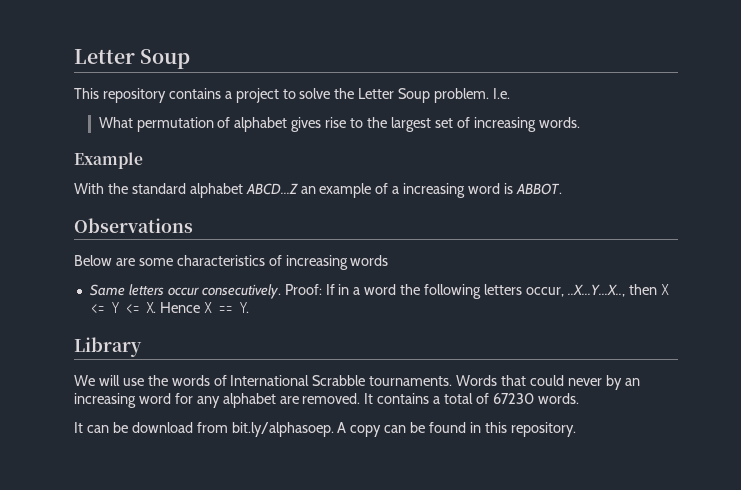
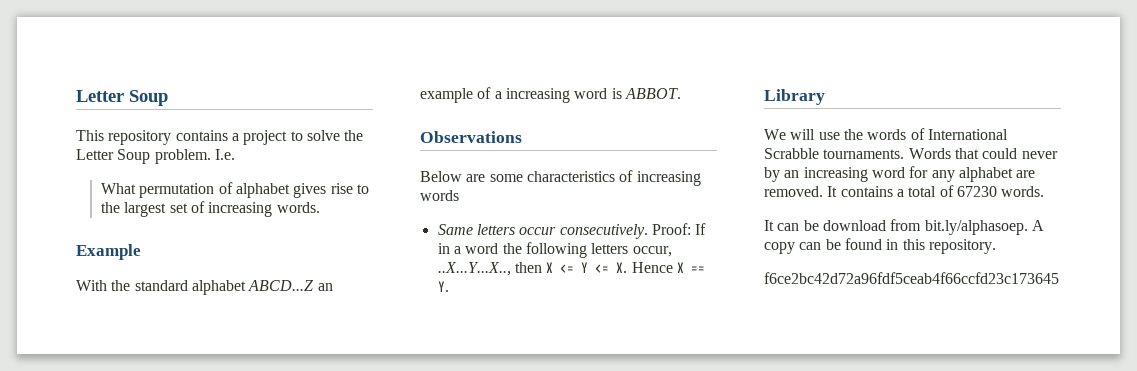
(576, 429) none -> [764,272,1059,284] // f6ce2bc42d72a96fdf5ceab4f66ccfd23c173645

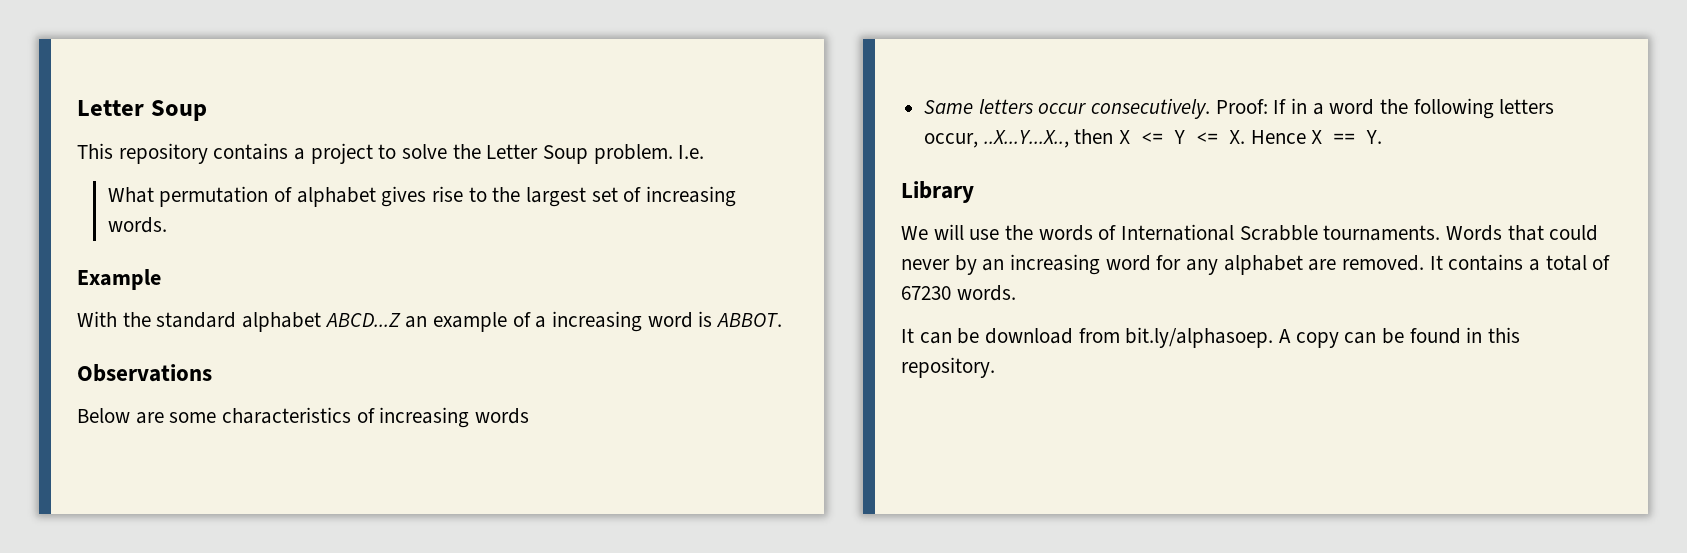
[764,272,1059,284] // f6ce2bc42d72a96fdf5ceab4f66ccfd23c173645 -> (995, 367) none

